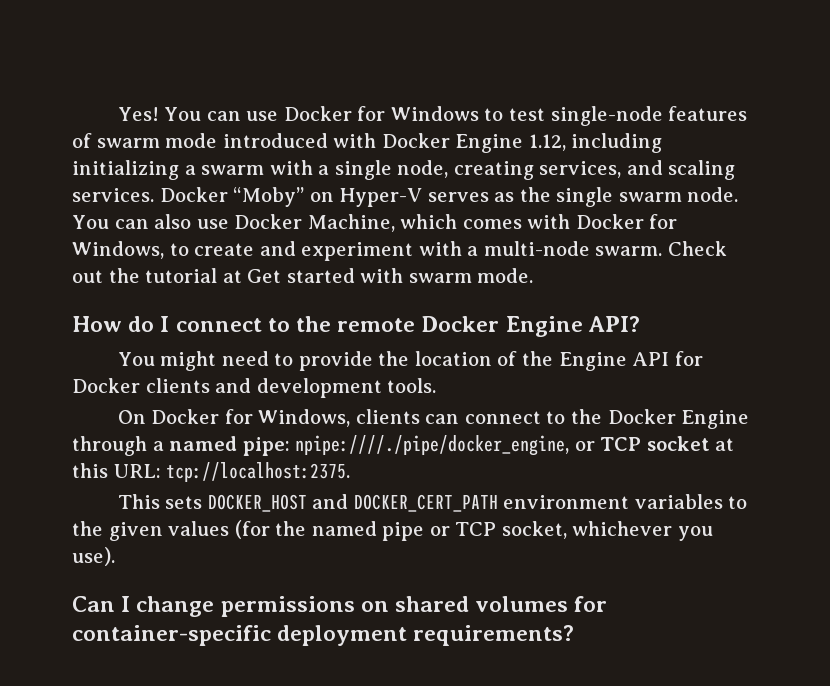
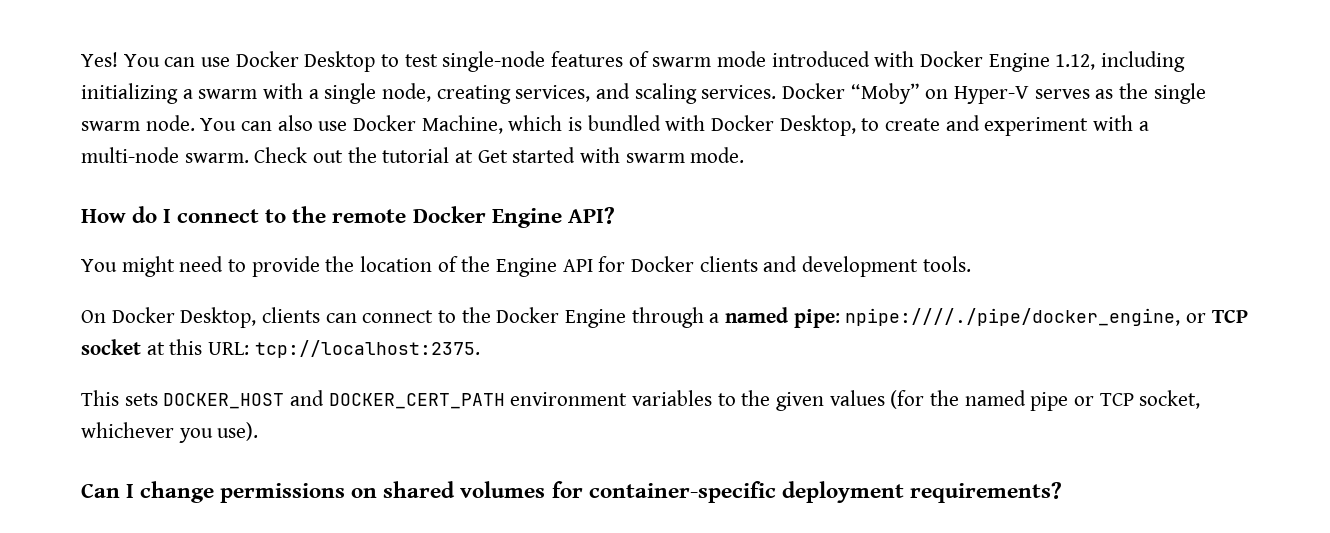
[357,106,479,121] for Windows -> [304,51,376,72] Desktop
[462,214,678,229] [72,241,164,259] comes with Docker for Windows, -> [568,115,856,136] is bundled with Docker Desktop,
[224,409,351,427] for Windows, -> [180,307,257,328] Desktop,

